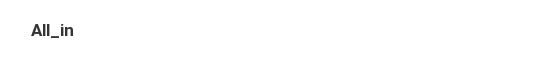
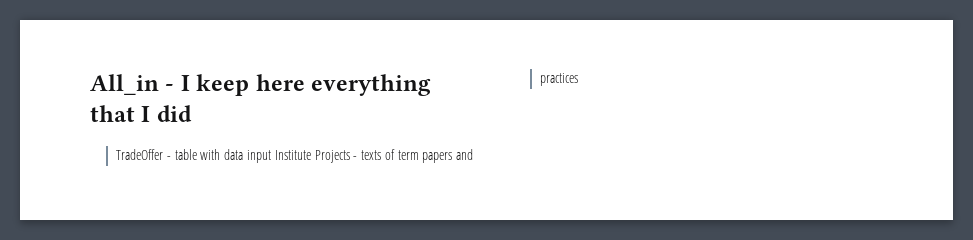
(74, 31) none -> [165,74,432,96] [90,105,192,122] [116,149,474,163] [540,73,579,86] - I keep here everything that I did // TradeOffer - table with data input Institute Projects - texts of term papers and practices

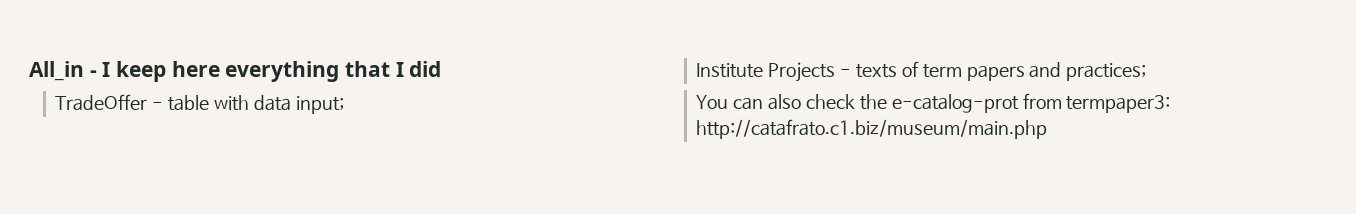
[246,150,271,163] input -> [295,96,344,114] input; //
[540,73,579,86] practices -> [1066,63,1147,81] [696,93,1171,113] [696,119,1048,139] practices; // You can also check the e-catalog-prot from termpaper3: http://catafrato.c1.biz/museum/main.php

